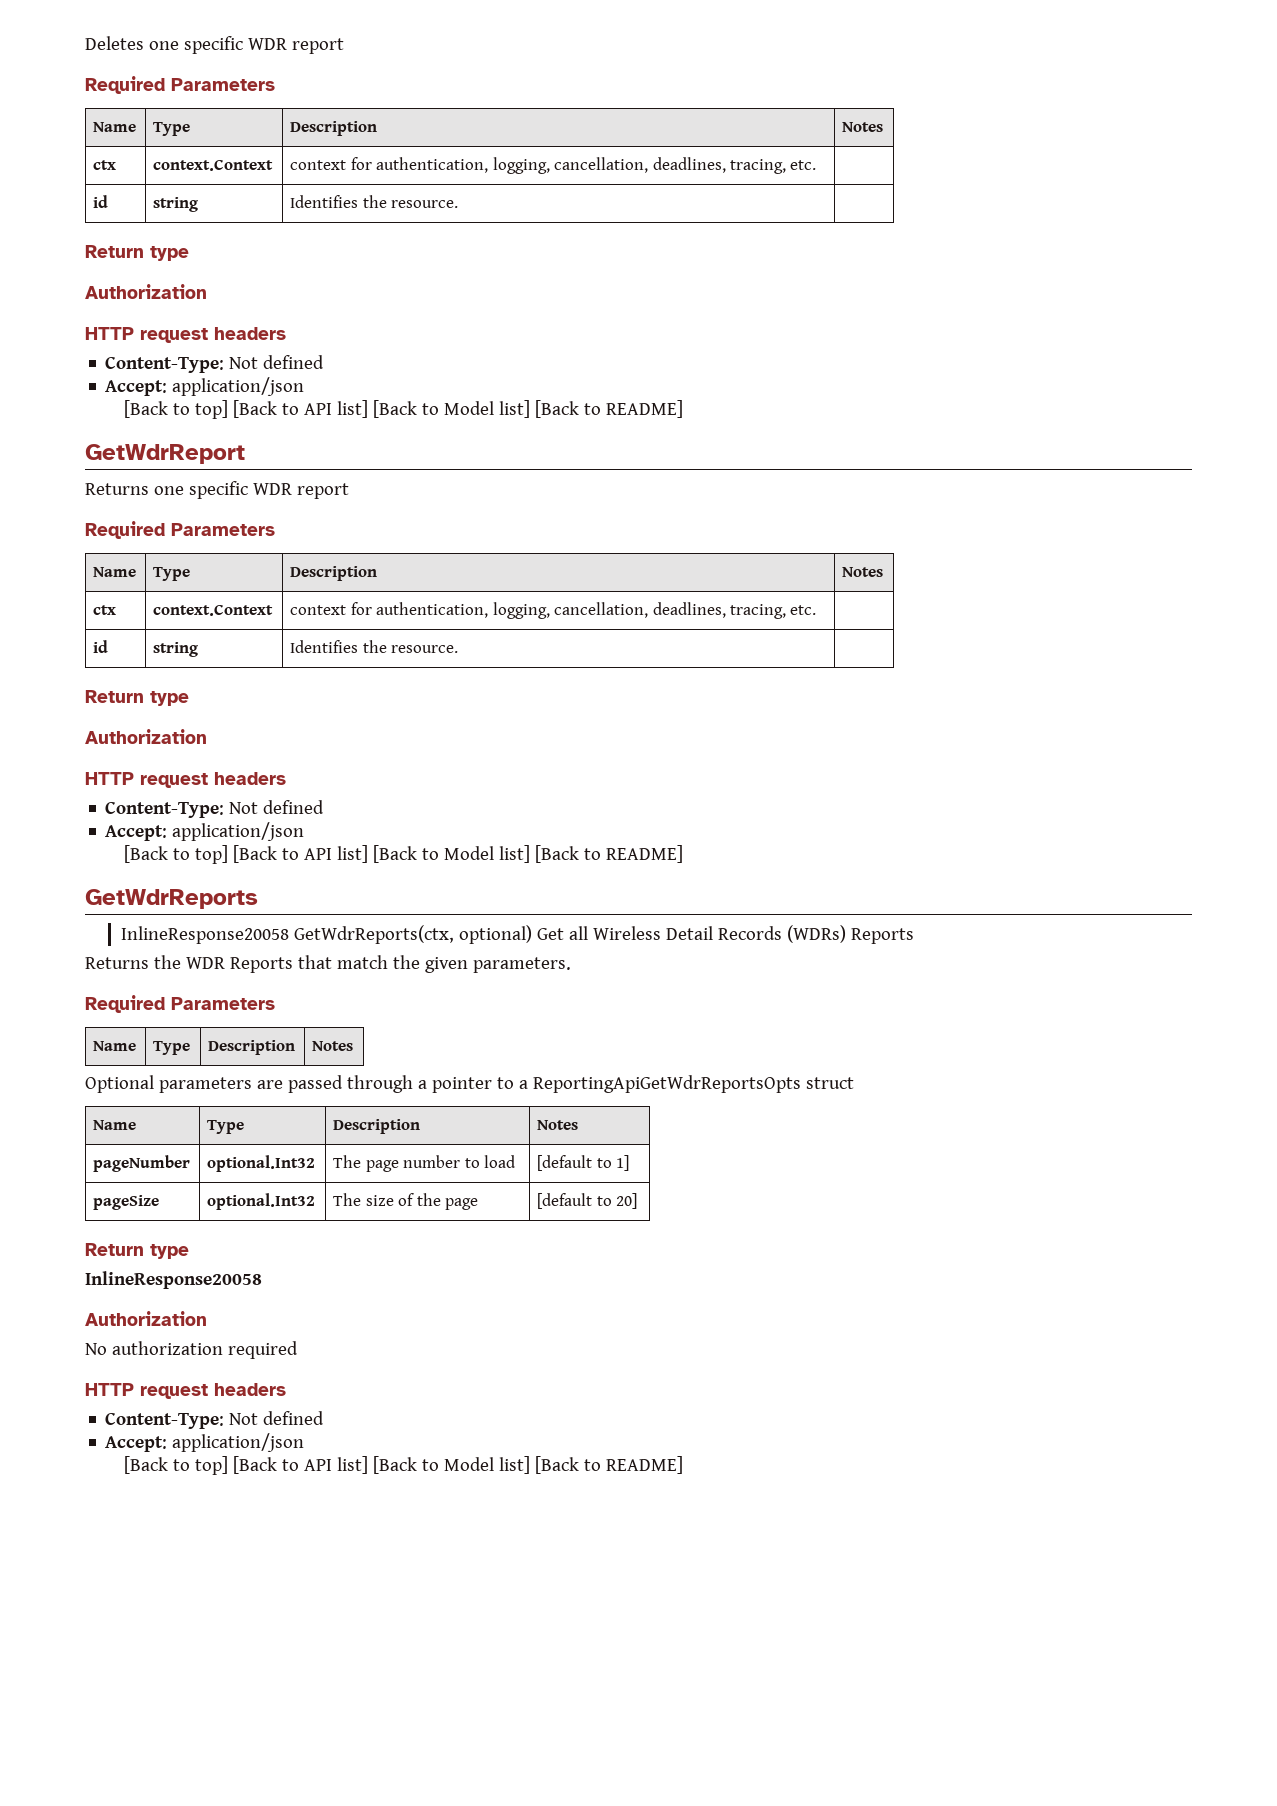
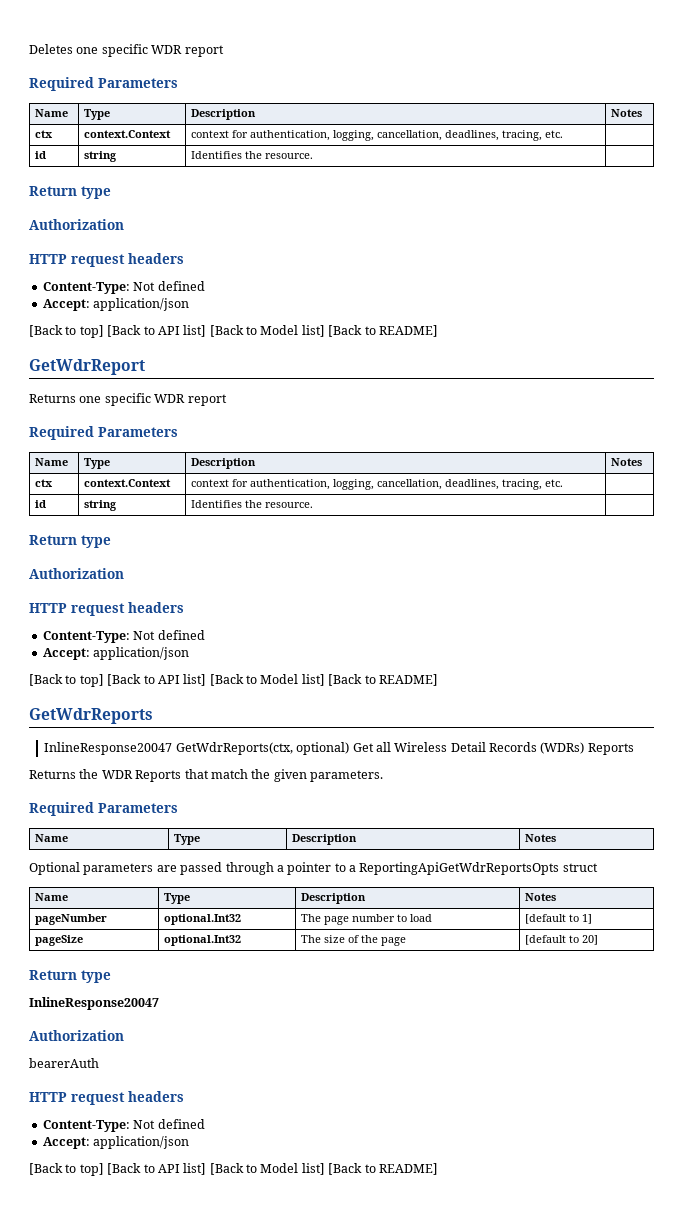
[120,926,289,944] InlineResponse20058 -> [44,742,173,755] InlineResponse20047
[85,1271,262,1289] [85,1311,207,1326] [85,1341,298,1359] InlineResponse20058 // Authorization // No authorization required -> [29,997,159,1010] [29,1030,124,1041] [29,1058,99,1068] InlineResponse20047 // Authorization // bearerAuth

